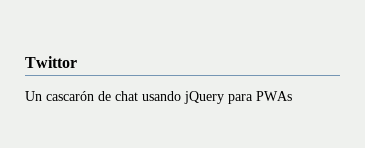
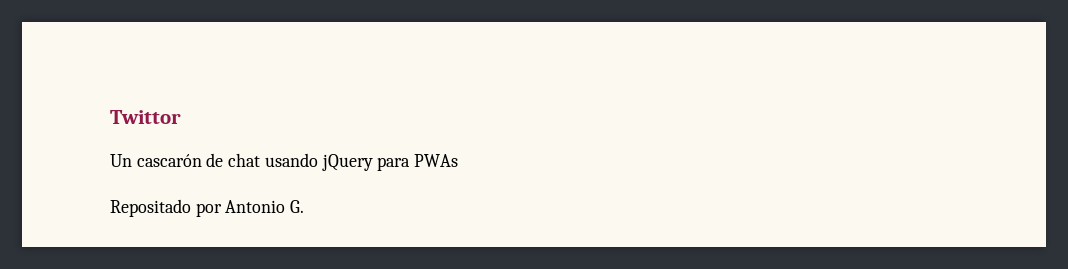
(292, 96) none -> [110,199,305,217] // Repositado por Antonio G.

